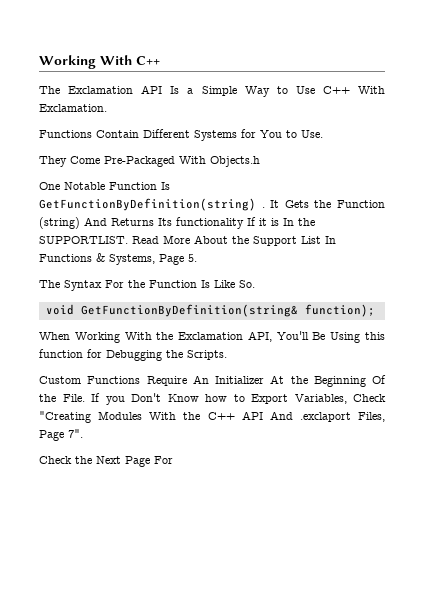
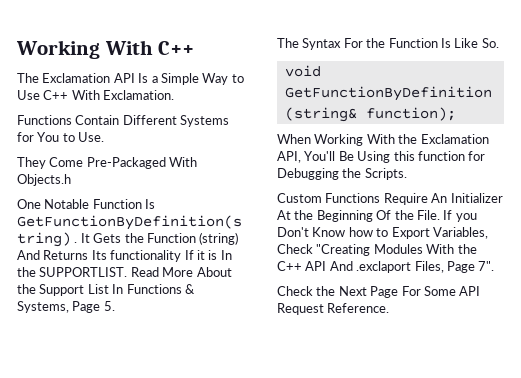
(173, 460) none -> [423,286,481,296] [277,303,390,315] Some API Request Reference.

